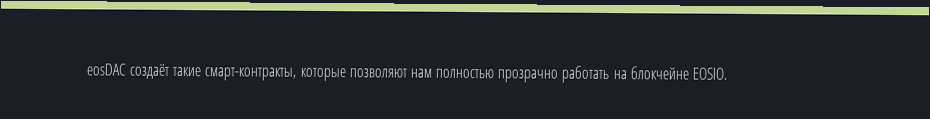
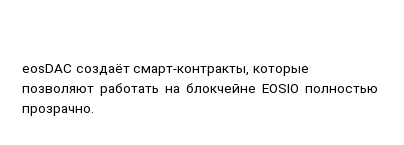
[172,66,202,77] такие -> (130, 70) none
[409,65,728,84] нам полностью прозрачно работать на блокчейне EOSIO. -> [100,83,378,96] [22,106,94,116] работать на блокчейне EOSIO полностью прозрачно.

